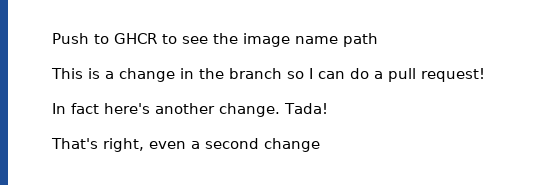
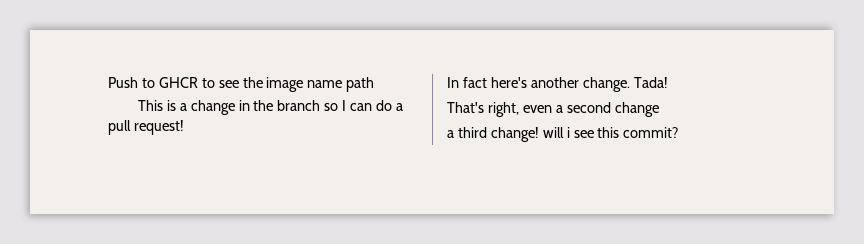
(320, 145) none -> [447,127,679,142] // a third change! will i see this commit?

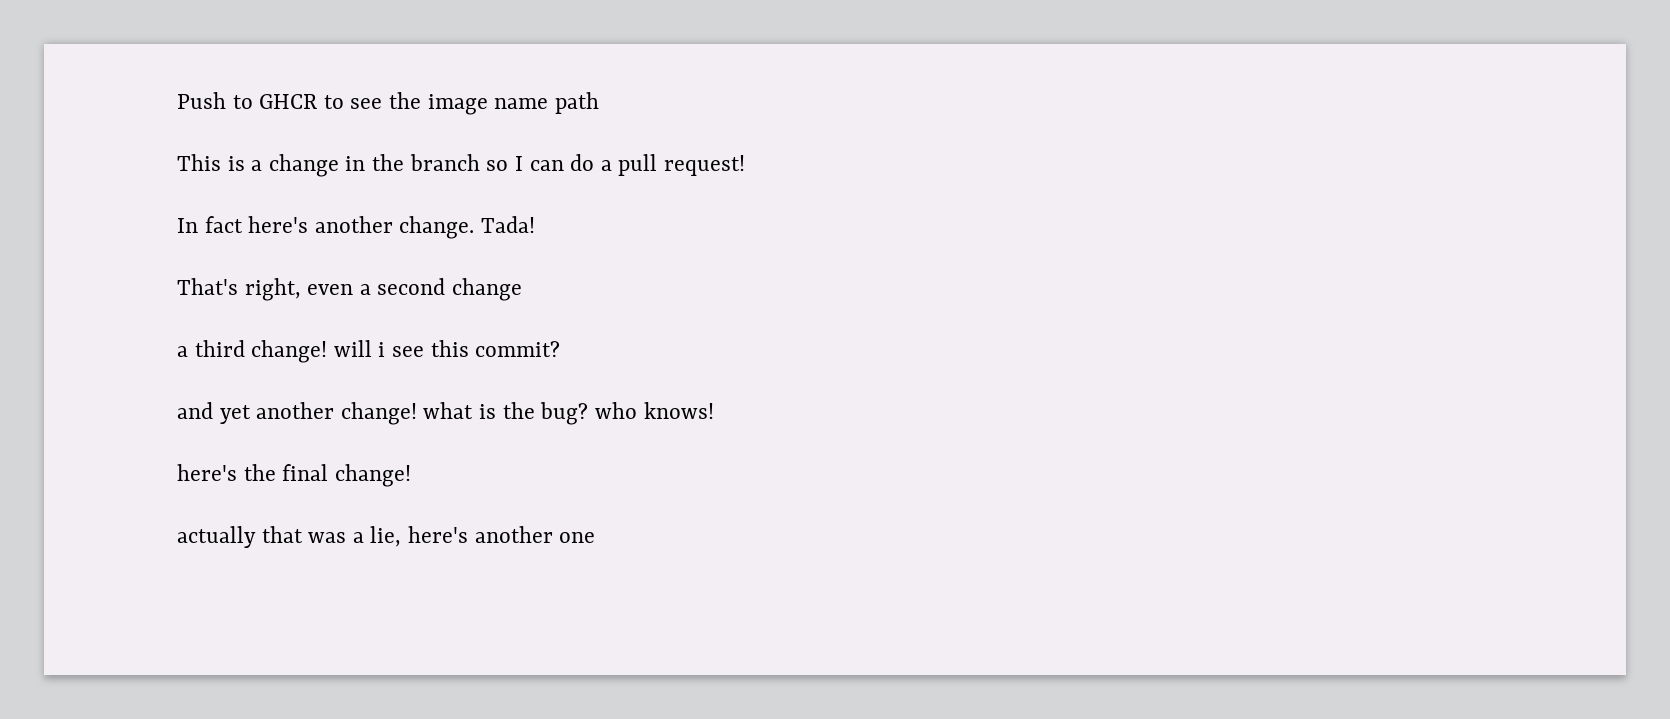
(679, 132) none -> [177,402,714,425] [177,464,411,487] [177,526,596,548] // and yet another change! what is the bug? who knows! // here's the final change! // actually that was a lie, here's another one

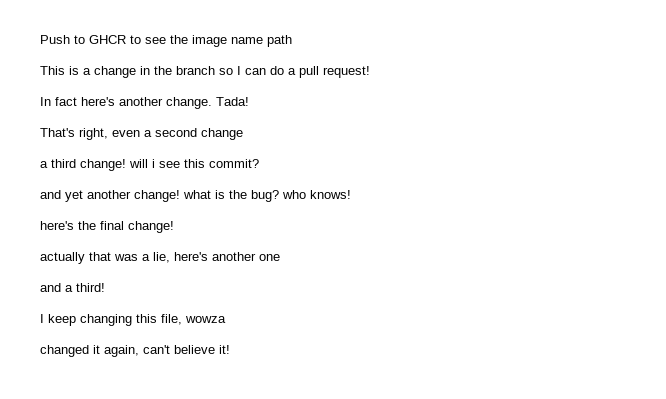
(596, 537) none -> [40,283,105,292] [40,314,226,326] [40,345,230,357] // and a third! // I keep changing this file, wowza // changed it again, can't believe it!

